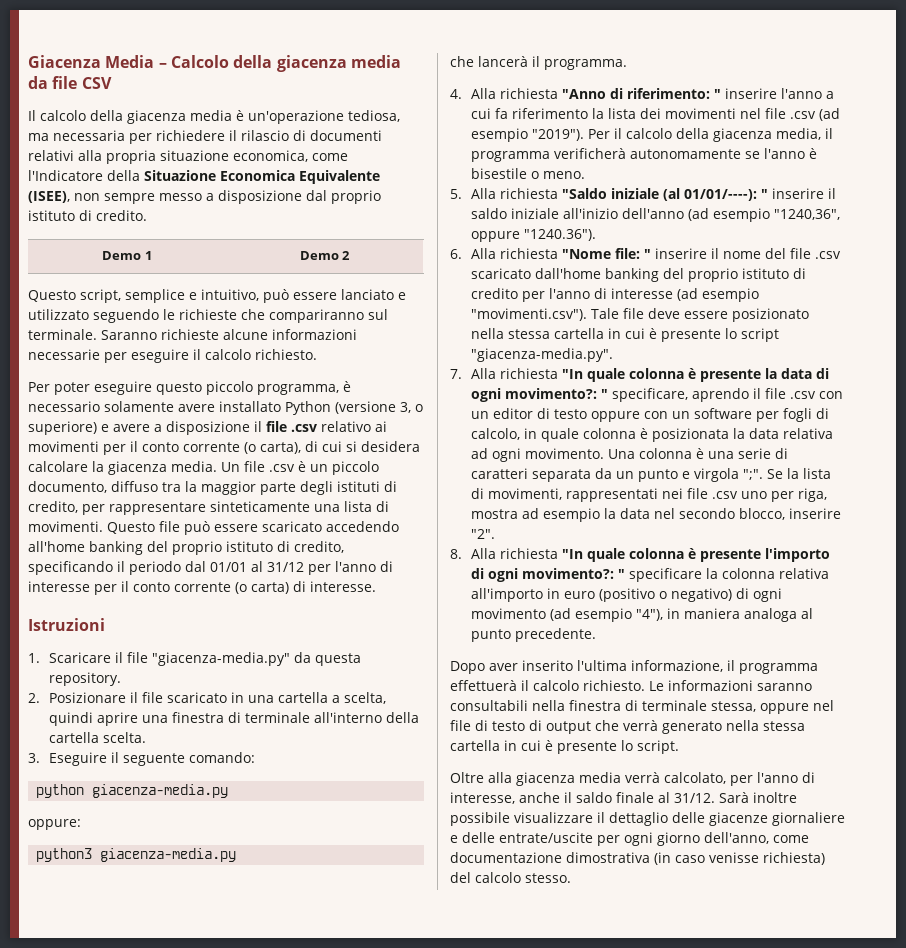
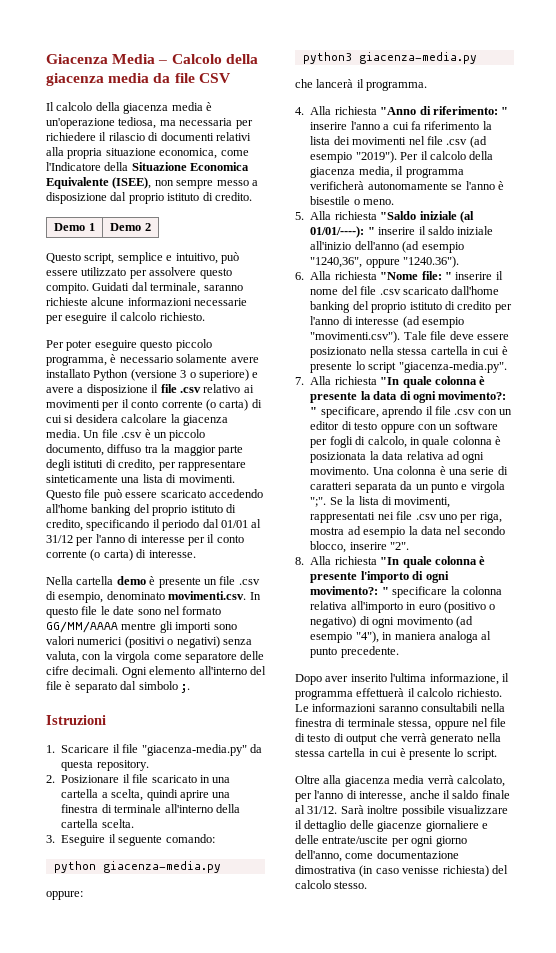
[341,289,406,300] [28,309,388,323] [28,329,157,340] lanciato e utilizzato seguendo le richieste che compariranno sul terminale. Saranno -> [81,267,232,279] [46,282,243,294] utilizzato per assolvere questo compito. Guidati dal terminale, saranno
[400,402,411,413] 3, -> [180,370,187,378] 3
[260,442,301,454] carta), -> [219,399,249,411] carta)
(376, 586) none -> [46,576,260,588] [46,591,261,603] [46,606,222,618] [46,621,237,633] [46,636,252,648] [46,651,265,663] [46,666,266,678] [46,681,190,693] // Nella cartella demo è presente un file .csv di esempio, denominato movimenti.csv. In questo file le date sono nel formato GG/MM/AAAA mentre gli importi sono valori numerici (positivi o negativi) senza valuta, con la virgola come separatore delle cifre decimali. Ogni elemento all'interno del file è separato dal simbolo ;.

